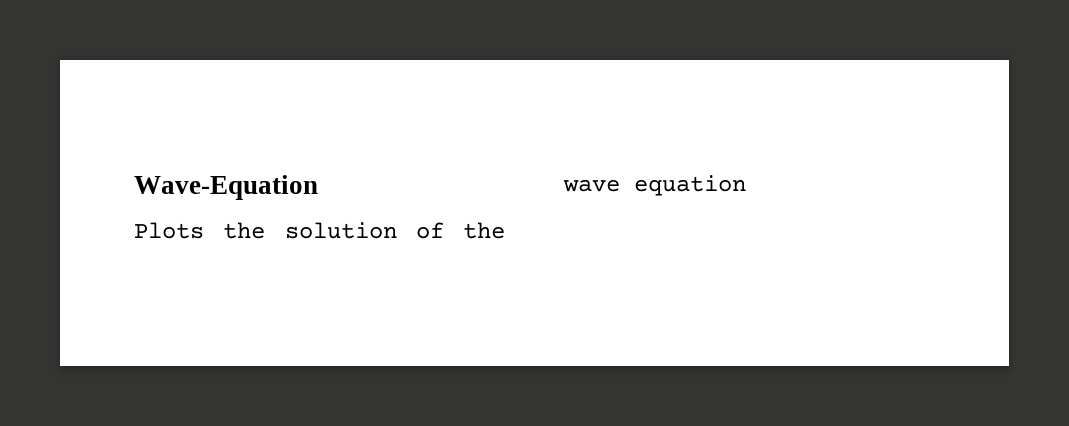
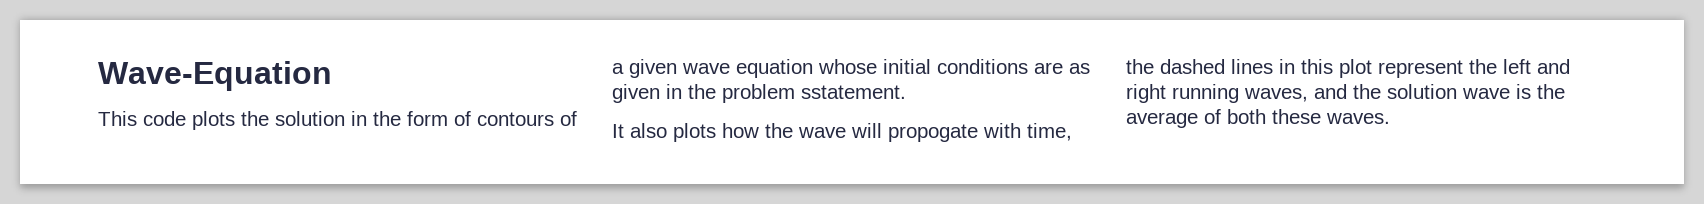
[134,222,505,239] [563,175,746,196] Plots the solution of the wave equation -> [98,111,577,130] [612,59,1090,78] [612,84,906,103] [612,123,1072,142] [1126,59,1570,78] [1126,84,1565,103] [1126,109,1390,128] This code plots the solution in the form of contours of a given wave equation whose initial conditions are as given in the problem sstatement. // It also plots how the wave will propogate with time, the dashed lines in this plot represent the left and right running waves, and the solution wave is the average of both these waves.

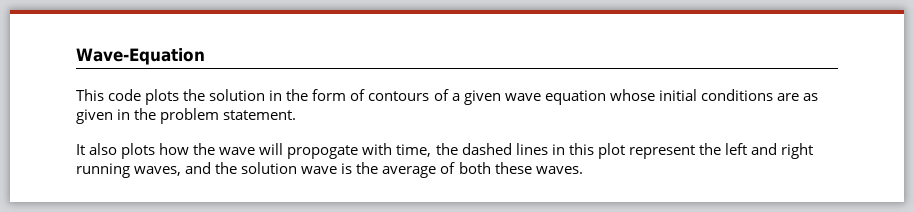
[801,85,906,99] sstatement. -> [223,110,297,120] statement.

